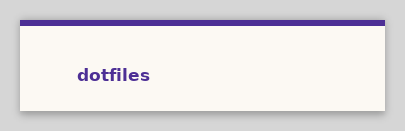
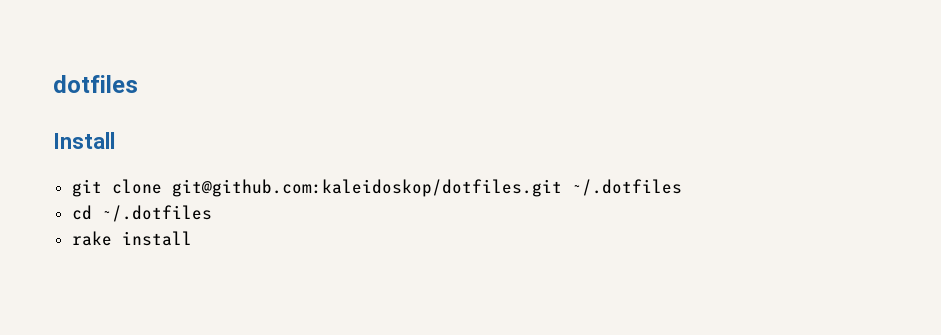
(150, 74) none -> [53,132,115,149] [71,179,682,197] [71,205,212,222] [71,231,192,246] // Install // git clone git@github.com:kaleidoskop/dotfiles.git ~/.dotfiles // cd ~/.dotfiles // rake install

